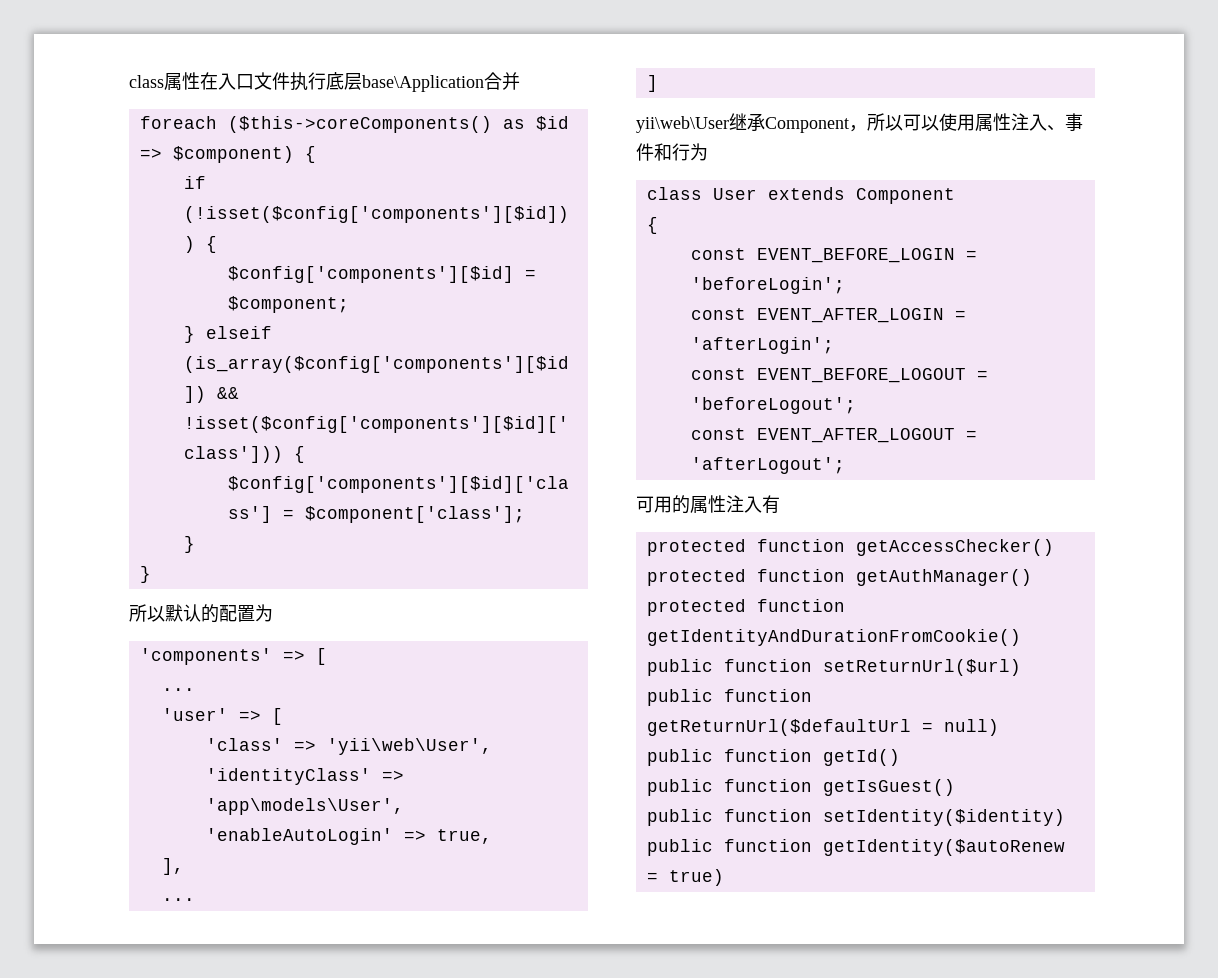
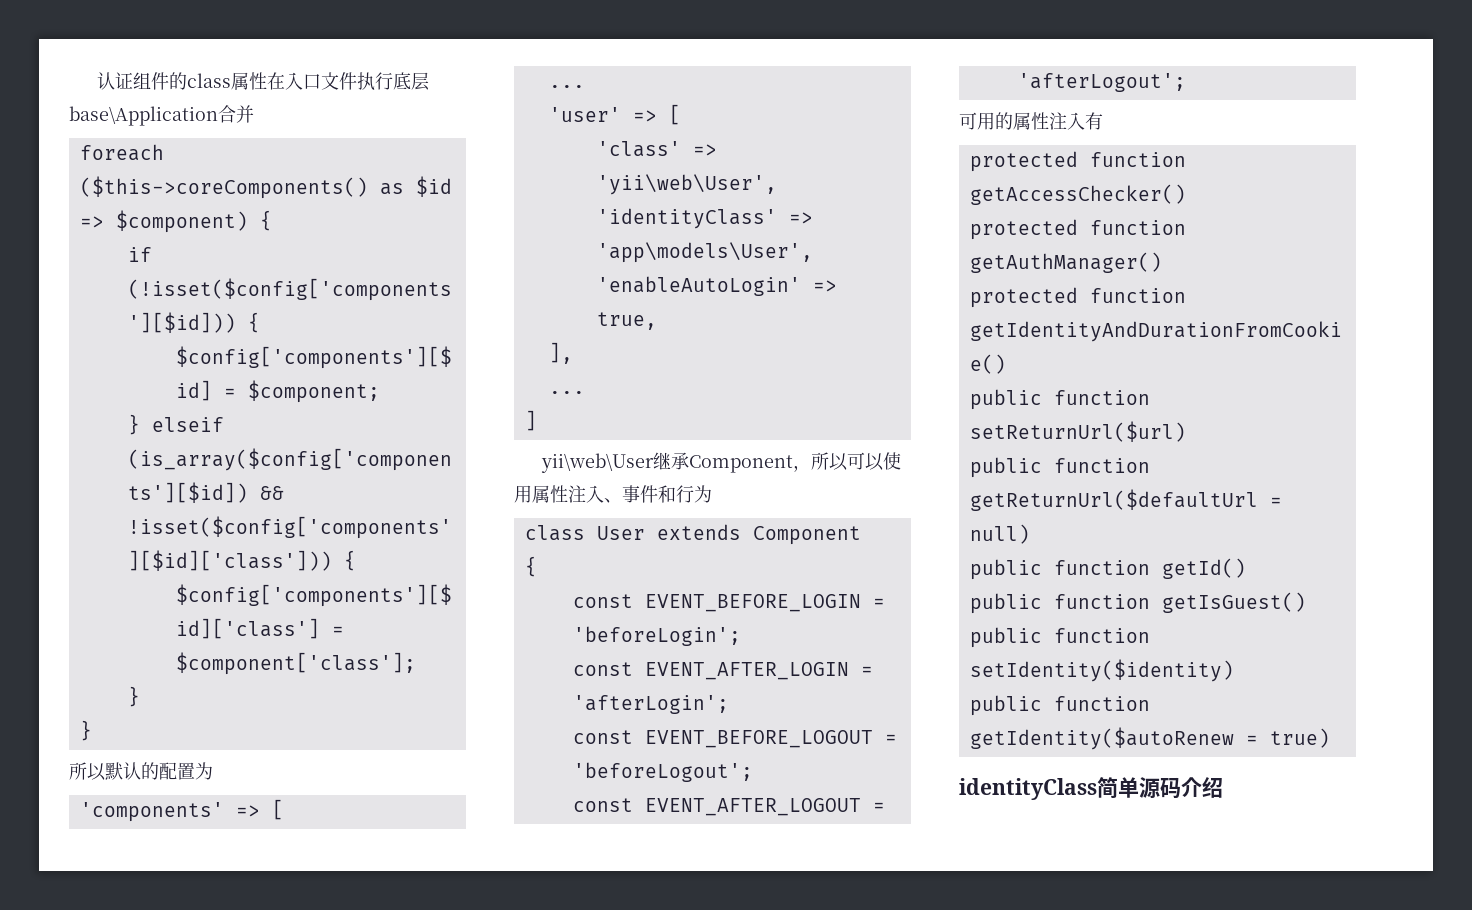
(129, 81) none -> [97,72,188,90] 认证组件的
(724, 877) none -> [959,777,1223,800] // identityClass简单源码介绍

